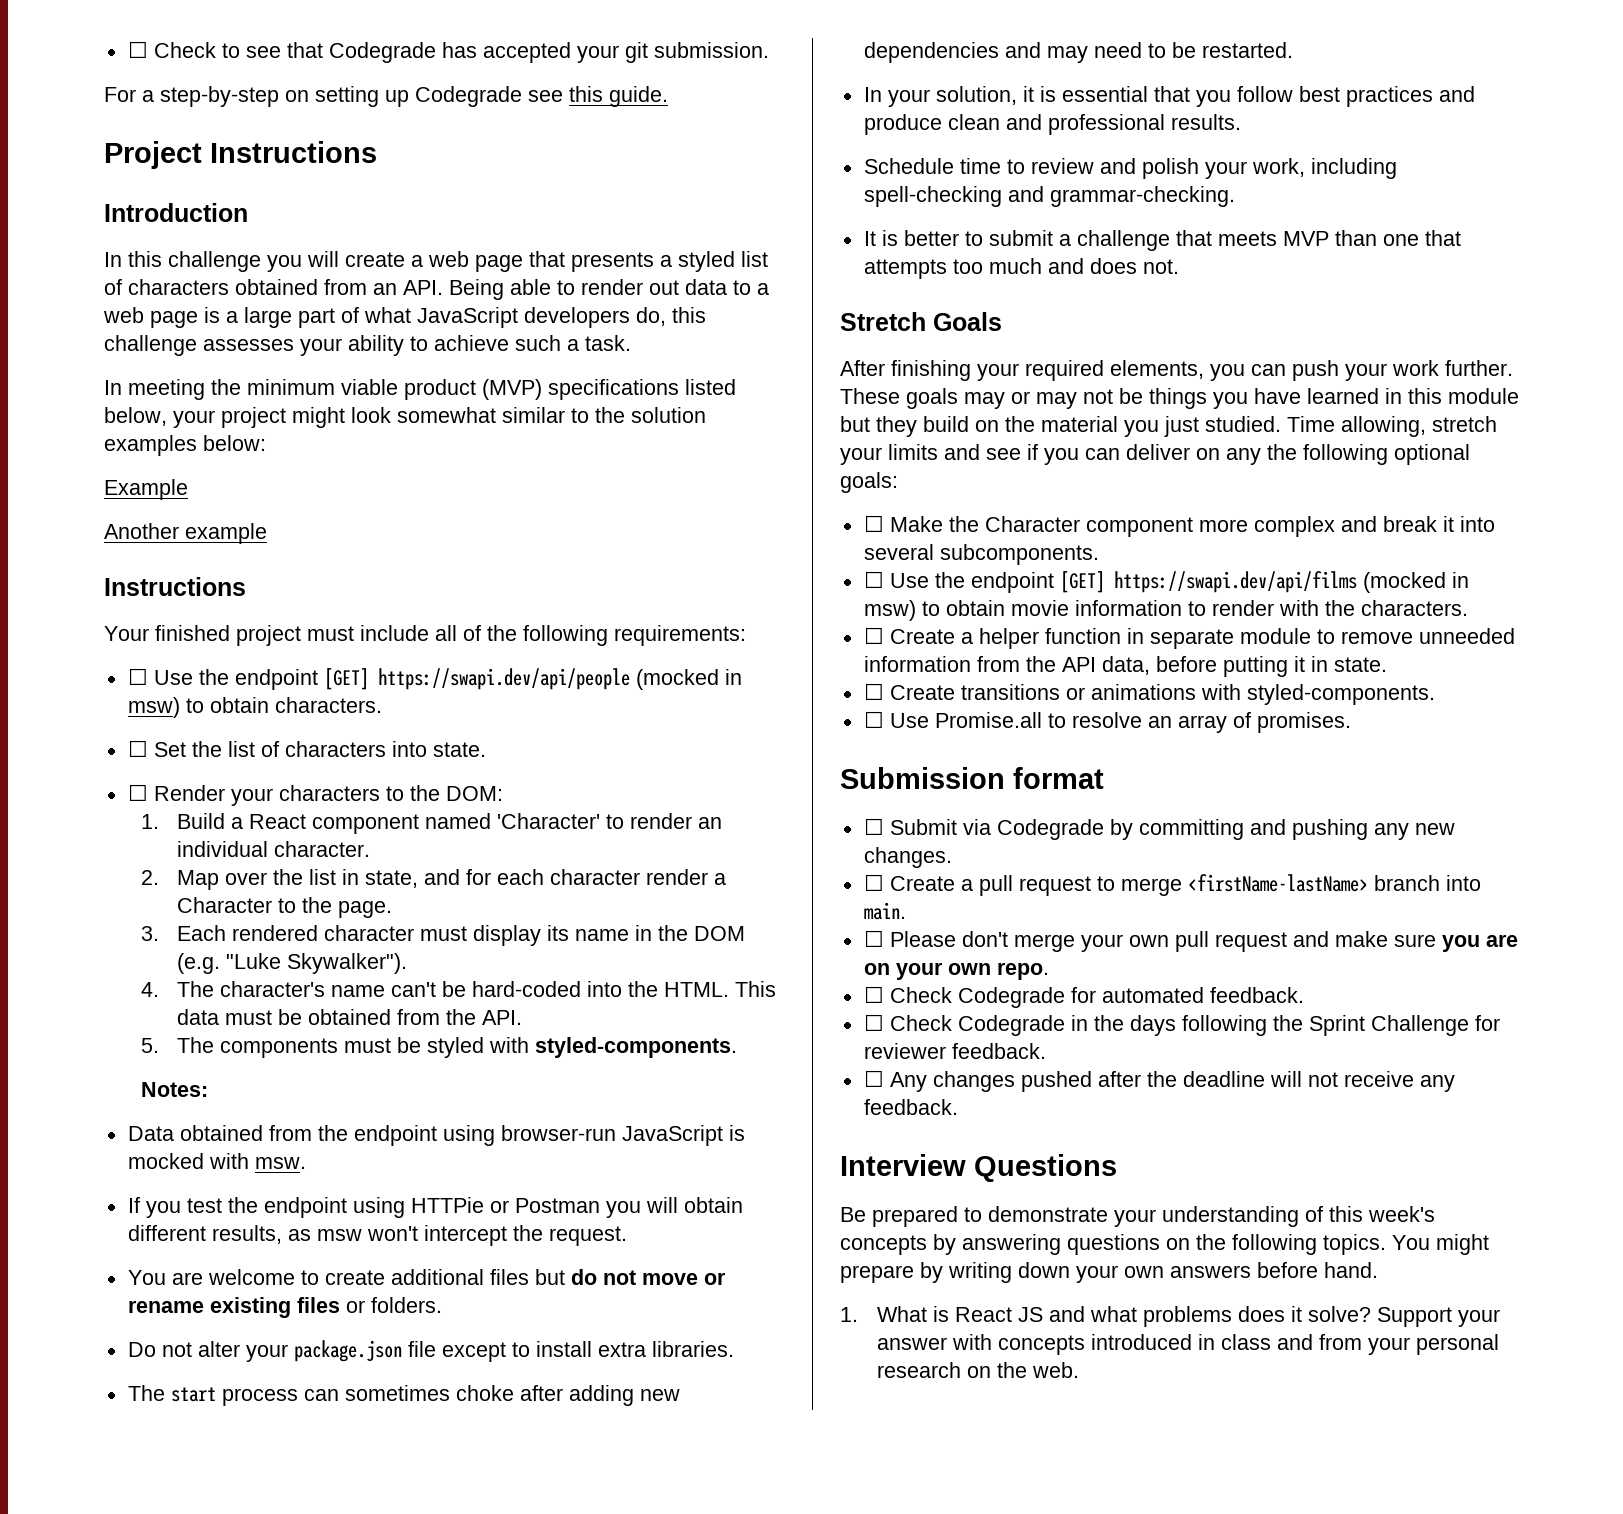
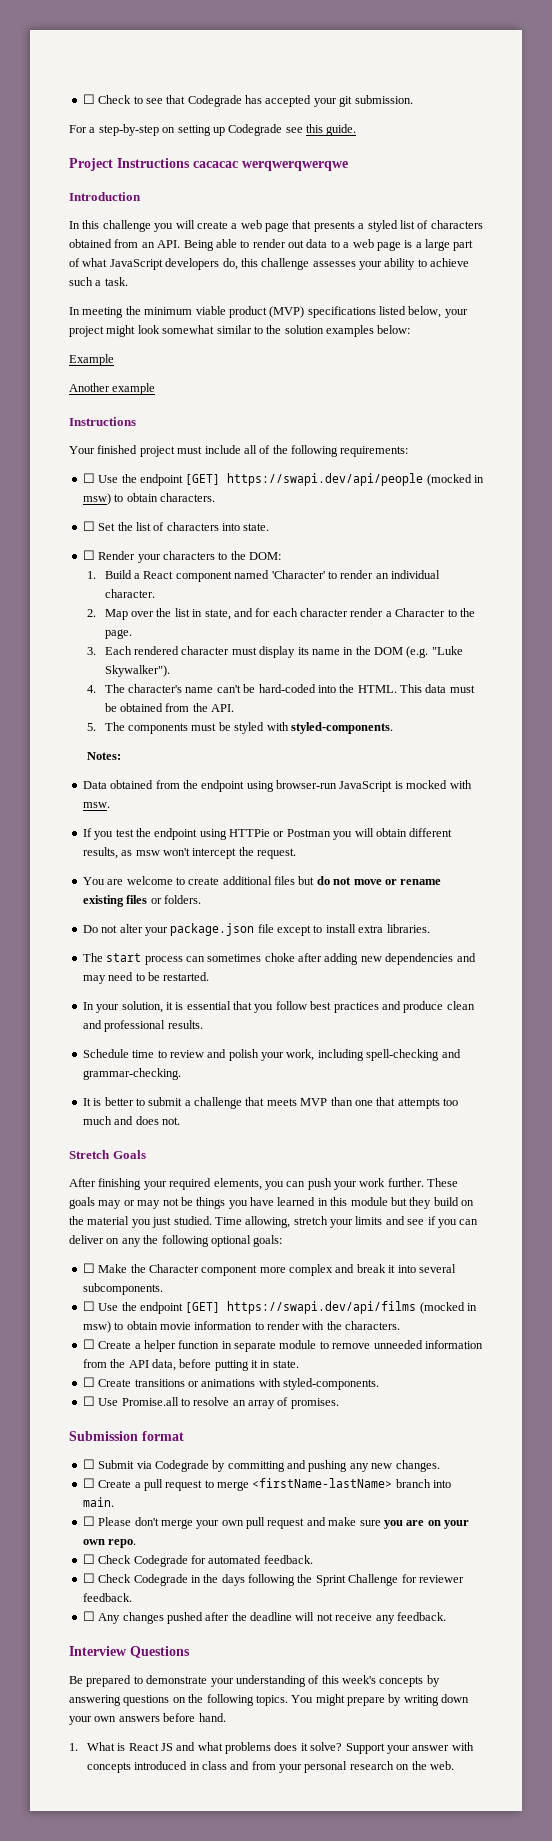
(377, 152) none -> [193,161,348,171] cacacac werqwerqwerqwe

